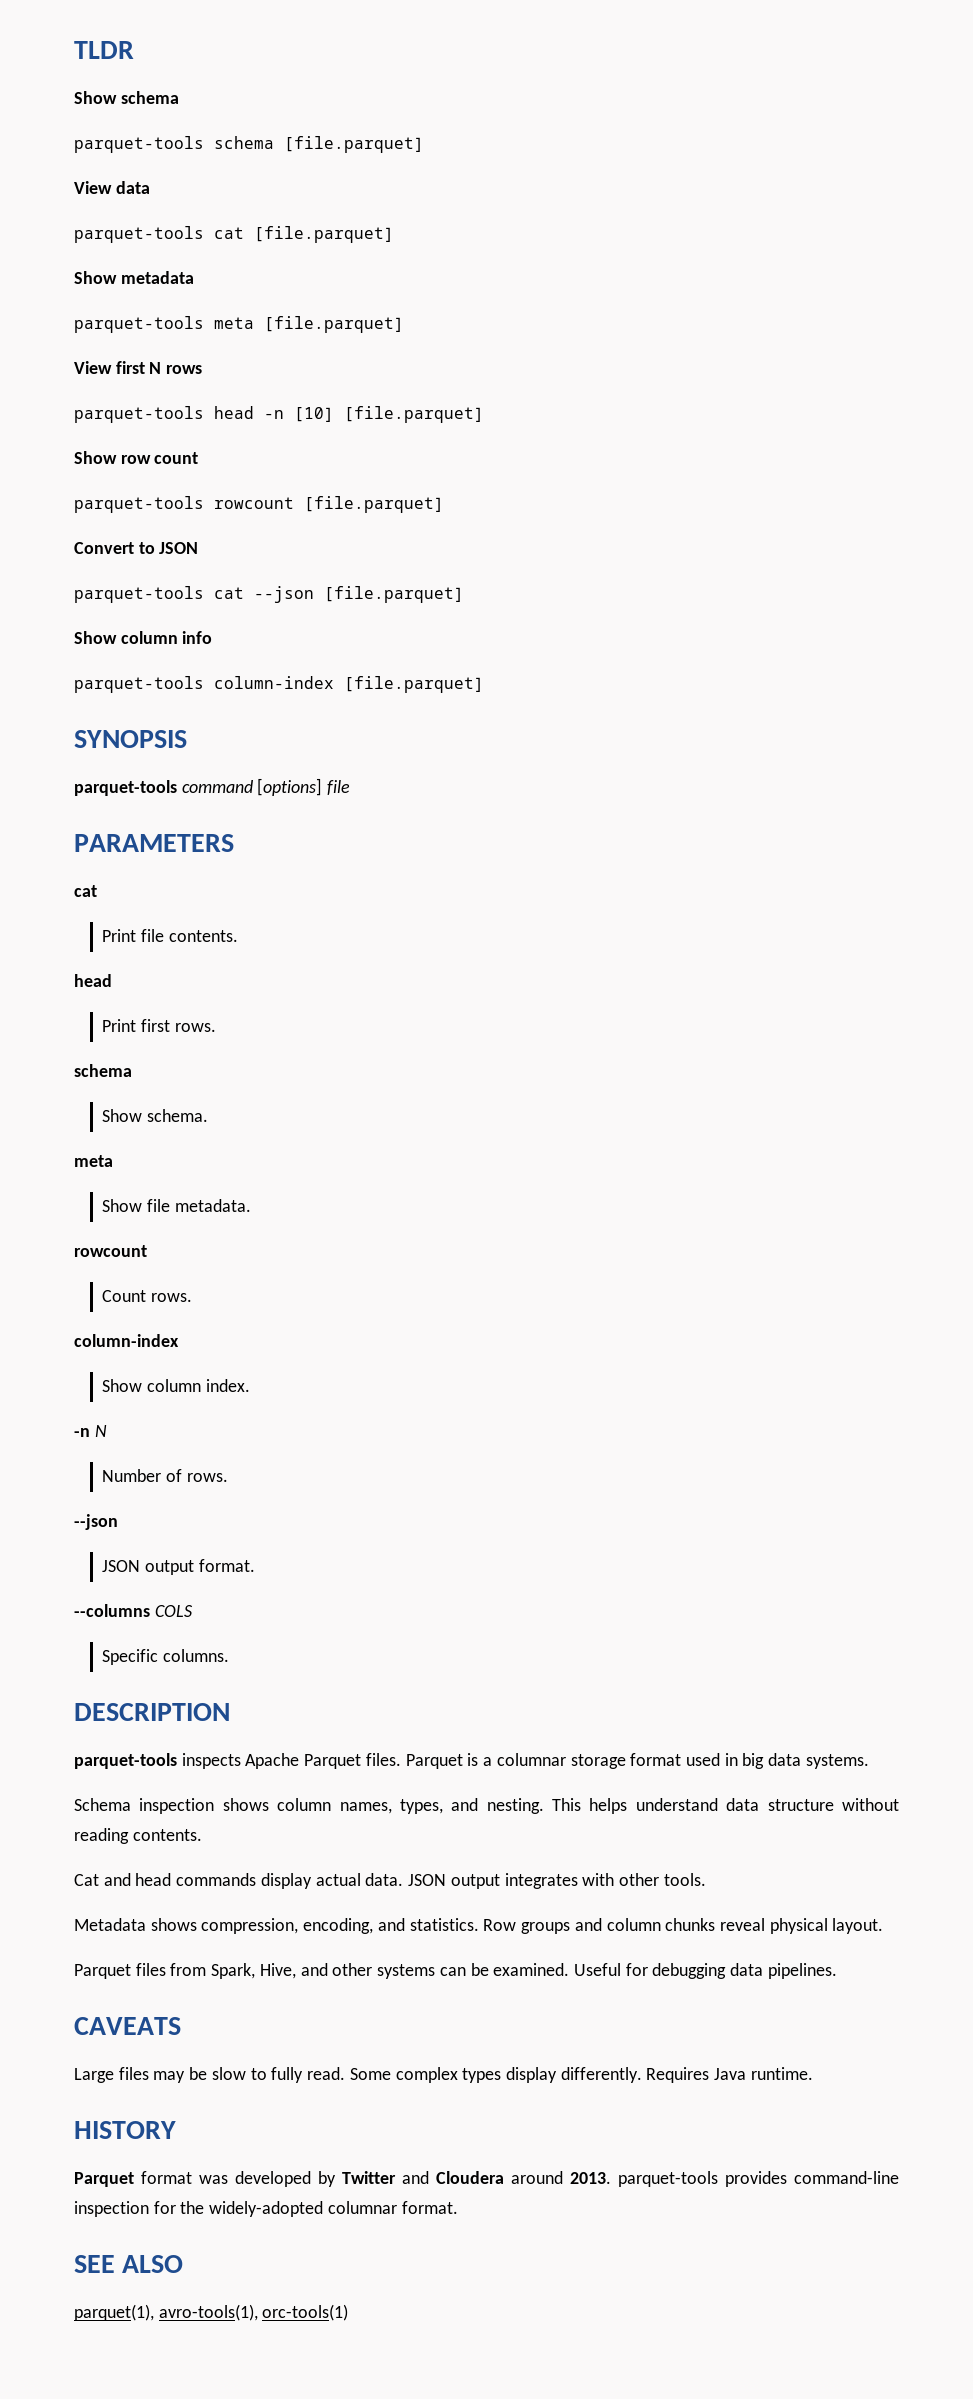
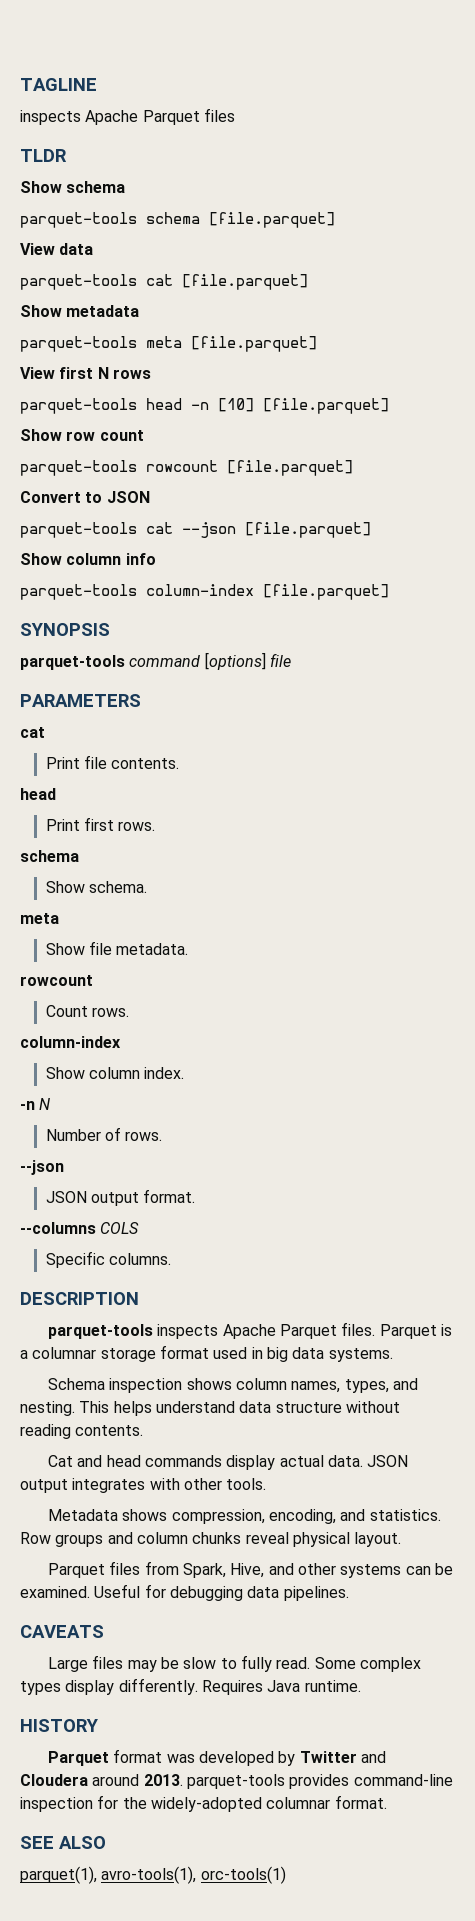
(74, 50) none -> [20,78,97,91] [20,108,235,125] TAGLINE // inspects Apache Parquet files //

